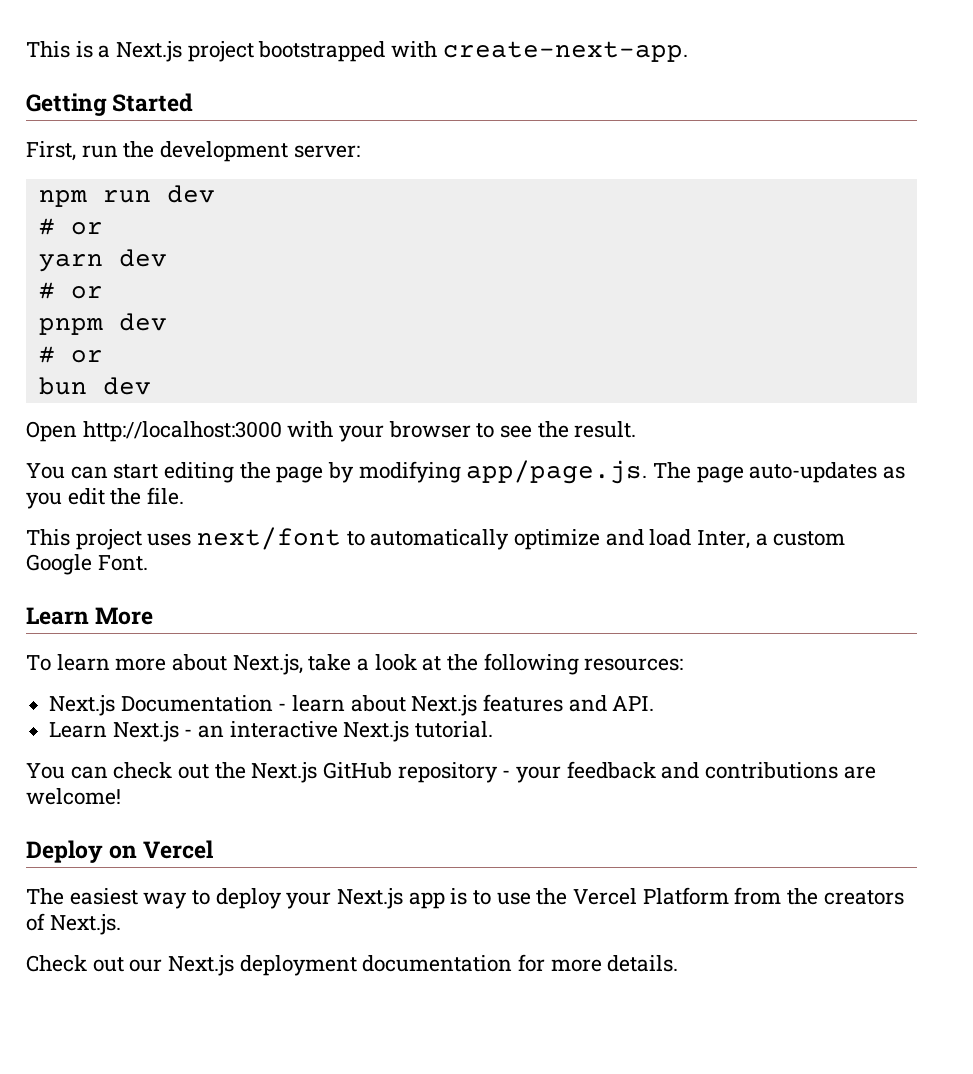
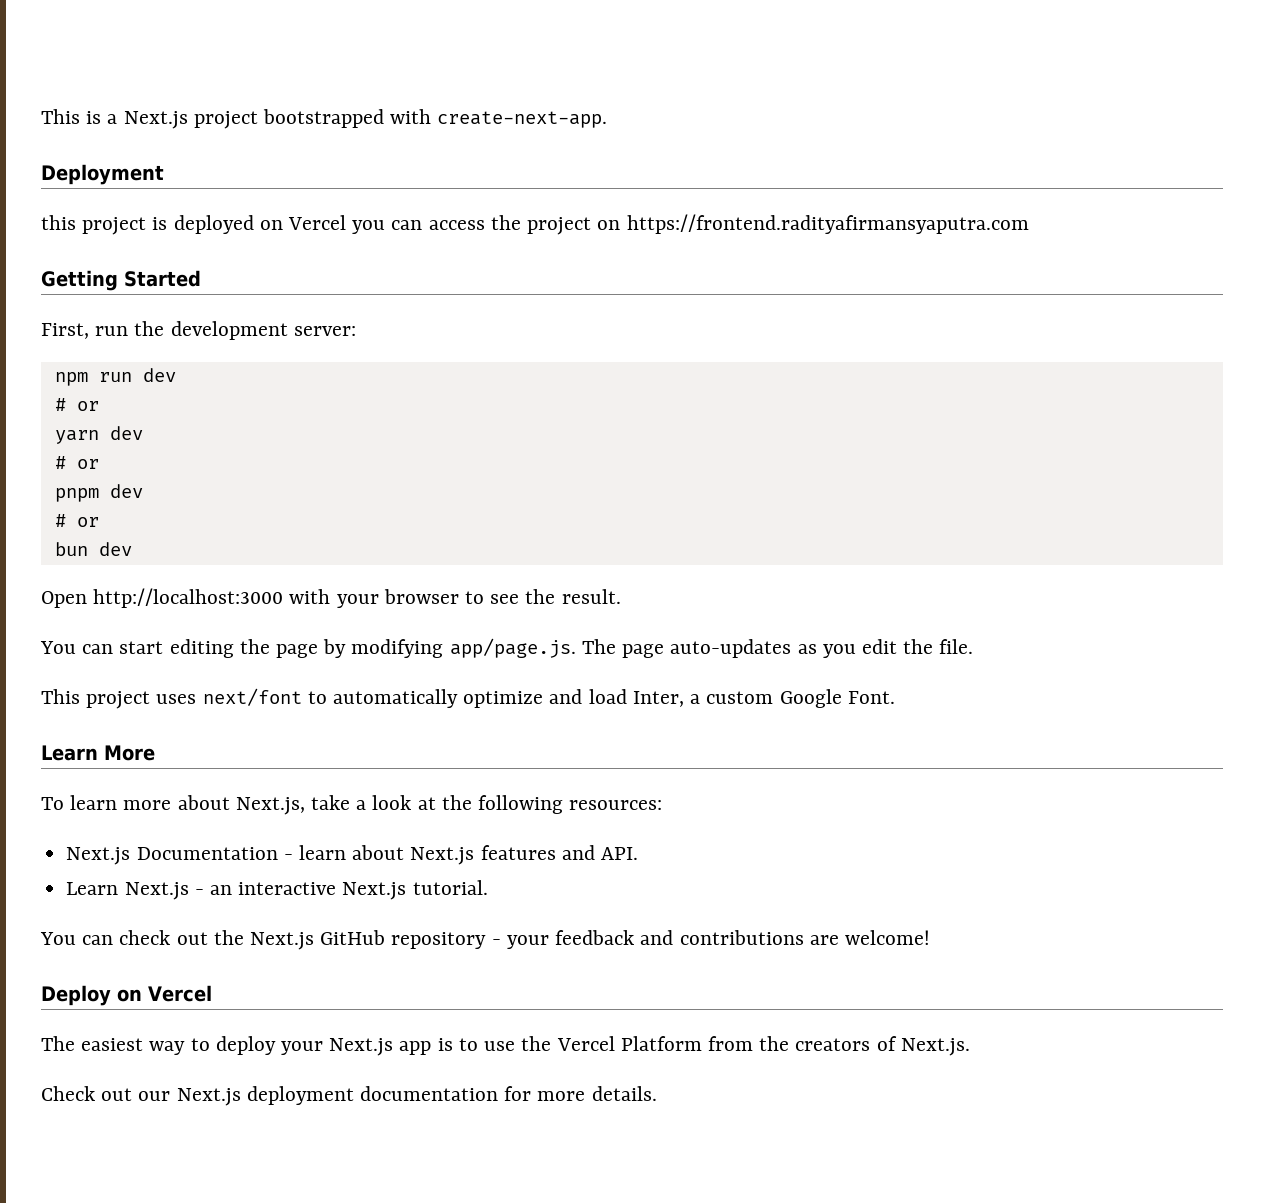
(688, 51) none -> [41,164,164,185] [41,214,1029,235] // Deployment // this project is deployed on Vercel you can access the project on https://frontend.radityafirmansyaputra.com

